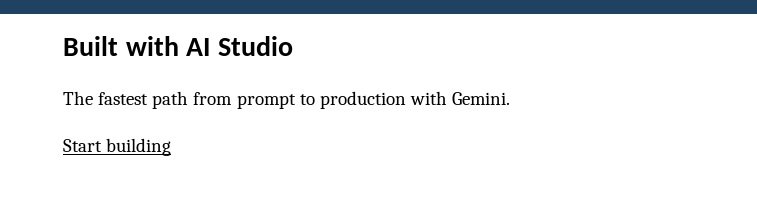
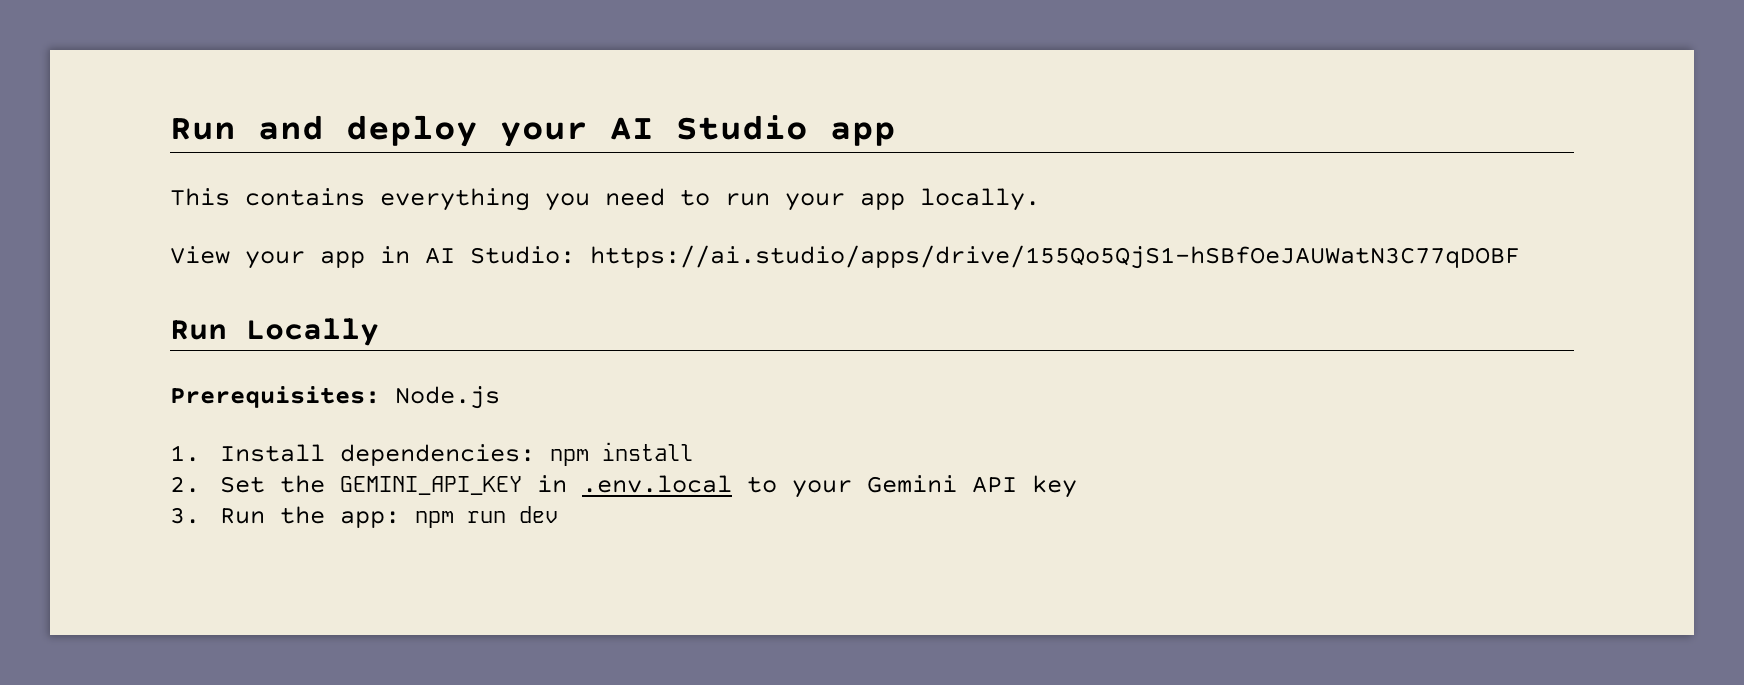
[63,36,293,56] [63,91,511,109] [63,138,172,156] Built with AI Studio // The fastest path from prompt to production with Gemini. // Start building -> [170,115,896,147] [170,188,1040,211] [170,245,1520,269] [170,318,379,346] [170,386,500,409] [170,442,693,466] [170,475,1077,498] [170,506,558,528] Run and deploy your AI Studio app // This contains everything you need to run your app locally. // View your app in AI Studio: https://ai.studio/apps/drive/155Qo5QjS1-hSBfOeJAUWatN3C77qDOBF // Run Locally // Prerequisites: Node.js // 1. Install dependencies: npm install // 2. Set the GEMINI_API_KEY in .env.local to your Gemini API key // 3. Run the app: npm run dev

